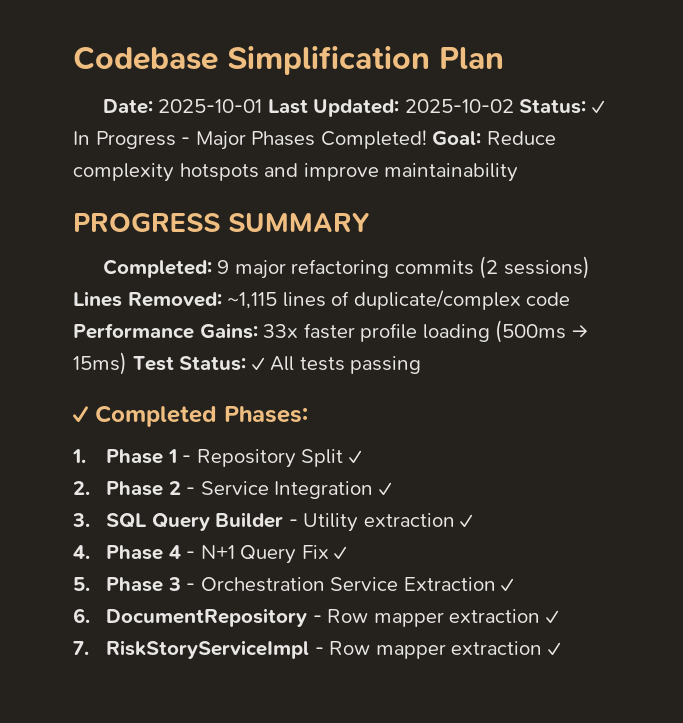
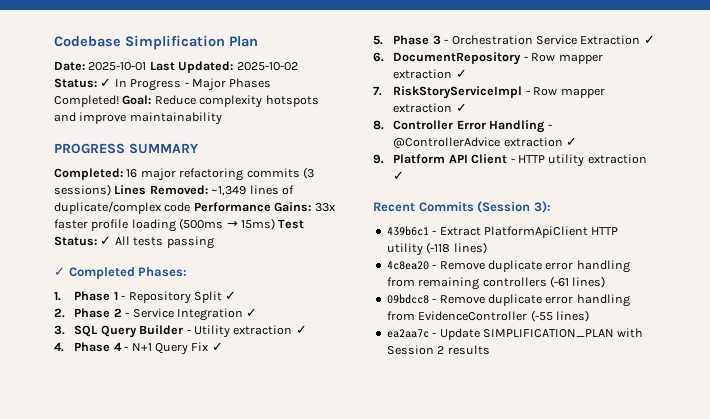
[217,260,230,274] 9 -> [126,169,138,178] 16
[479,256,499,279] (2 -> [302,167,314,179] (3
[227,292,278,309] ~1,115 -> [211,186,247,196] ~1,349
(561, 649) none -> [373,120,552,133] [393,137,578,149] [373,154,647,167] [393,171,405,180] [373,201,551,213] [386,226,619,238] [386,242,487,256] [386,260,630,273] [386,276,606,290] [386,294,630,307] [386,310,589,322] [386,328,644,340] [386,345,490,355] // 8. Controller Error Handling - @ControllerAdvice extraction ✓ // 9. Platform API Client - HTTP utility extraction ✓ // Recent Commits (Session 3): // 439b6c1 - Extract PlatformApiClient HTTP utility (-118 lines) // 4c8ea20 - Remove duplicate error handling from remaining controllers (-61 lines) // 09bdcc8 - Remove duplicate error handling from EvidenceController (-55 lines) // ea2aa7c - Update SIMPLIFICATION_PLAN with Session 2 results

